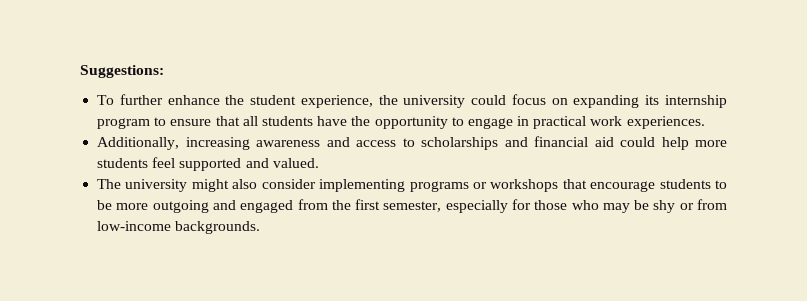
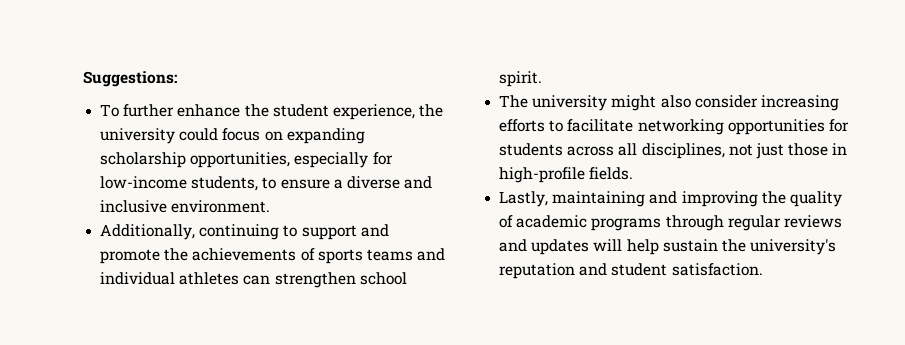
[645,95,727,108] [97,116,705,129] [97,136,727,150] [97,157,319,171] its internship program to ensure that all students have the opportunity to engage in practical work experiences. // Additionally, increasing awareness and access to scholarships and financial aid could help more students feel supported and valued. -> [100,152,393,168] [100,176,433,191] [100,200,271,213] [100,224,389,240] [100,248,446,264] [100,272,407,288] [499,71,543,87] scholarship opportunities, especially for low-income students, to ensure a diverse and inclusive environment. // Additionally, continuing to support and promote the achievements of sports teams and individual athletes can strengthen school spirit.
[319,179,728,192] [97,199,727,213] [97,221,261,234] implementing programs or workshops that encourage students to be more outgoing and engaged from the first semester, especially for those who may be shy or from low-income backgrounds. -> [760,95,839,111] [499,119,849,135] [499,143,848,159] [499,167,634,183] [499,191,842,207] [499,215,842,231] [499,239,837,255] [499,263,763,279] increasing efforts to facilitate networking opportunities for students across all disciplines, not just those in high-profile fields. // Lastly, maintaining and improving the quality of academic programs through regular reviews and updates will help sustain the university's reputation and student satisfaction.

